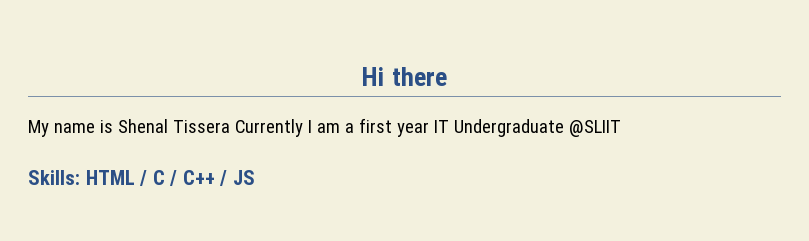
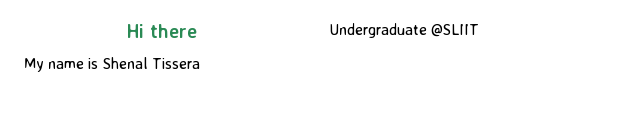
[234,118,621,137] [28,170,255,186] Currently I am a first year IT Undergraduate @SLIIT // Skills: HTML / C / C++ / JS -> [330,23,480,38] Undergraduate @SLIIT

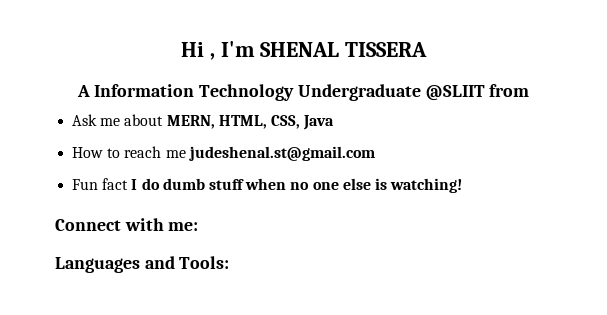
[150,24,197,38] [24,57,200,72] [330,23,480,38] there // My name is Shenal Tissera Undergraduate @SLIIT -> [209,41,428,60] [76,84,530,101] [72,114,335,130] [72,146,375,161] [72,178,463,193] [55,218,199,231] [55,256,230,273] , I'm SHENAL TISSERA // A Information Technology Undergraduate @SLIIT from // Ask me about MERN, HTML, CSS, Java // How to reach me judeshenal.st@gmail.com // Fun fact I do dumb stuff when no one else is watching! // Connect with me: // Languages and Tools:

